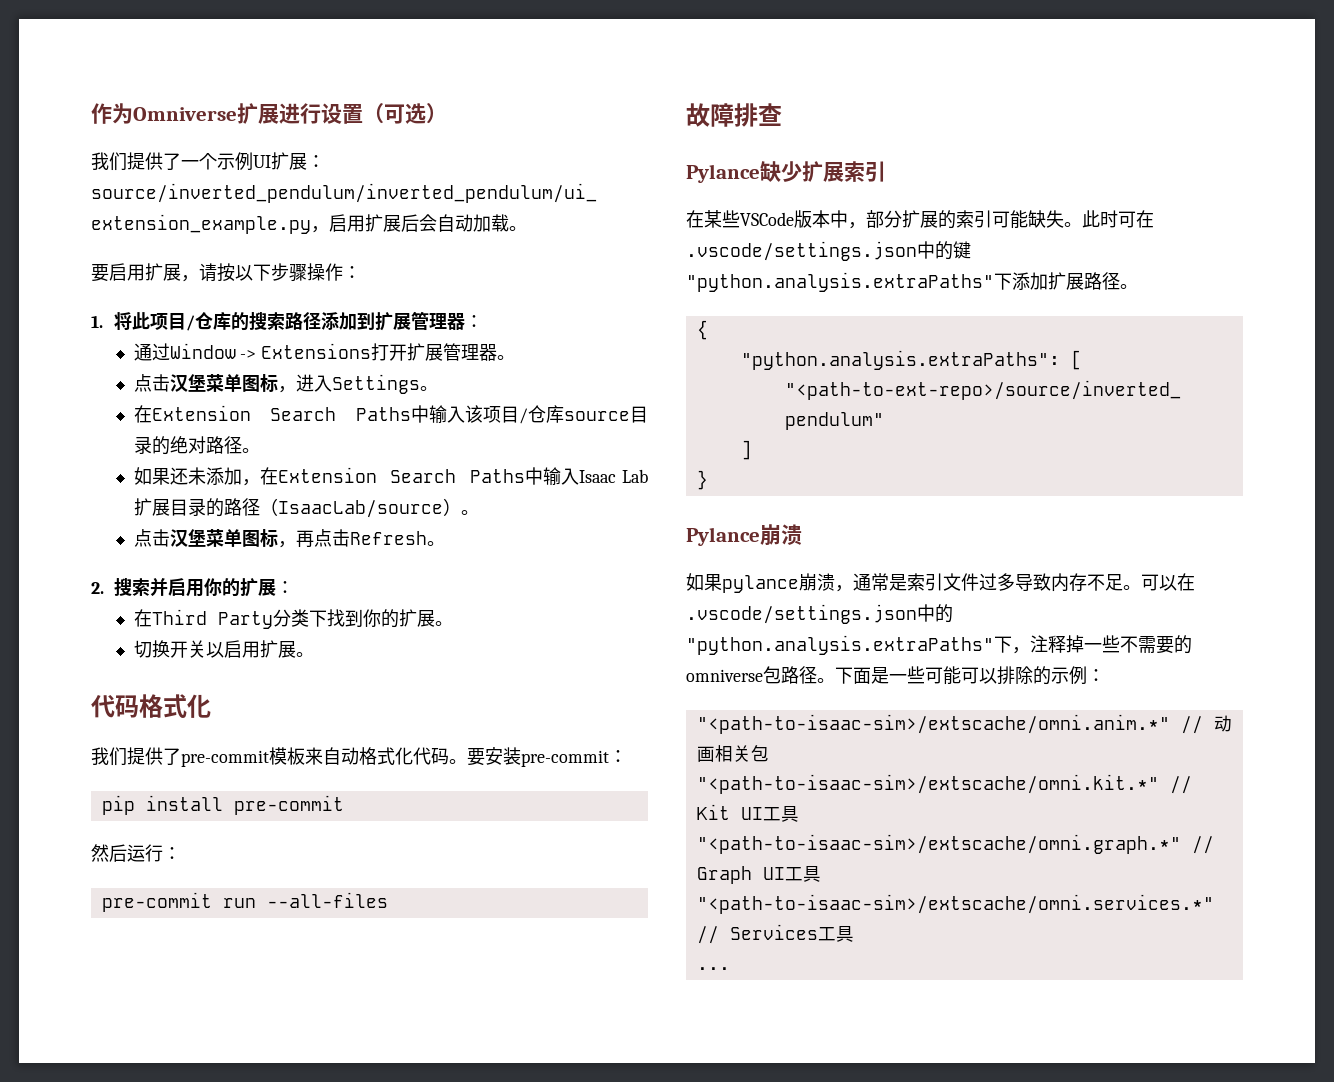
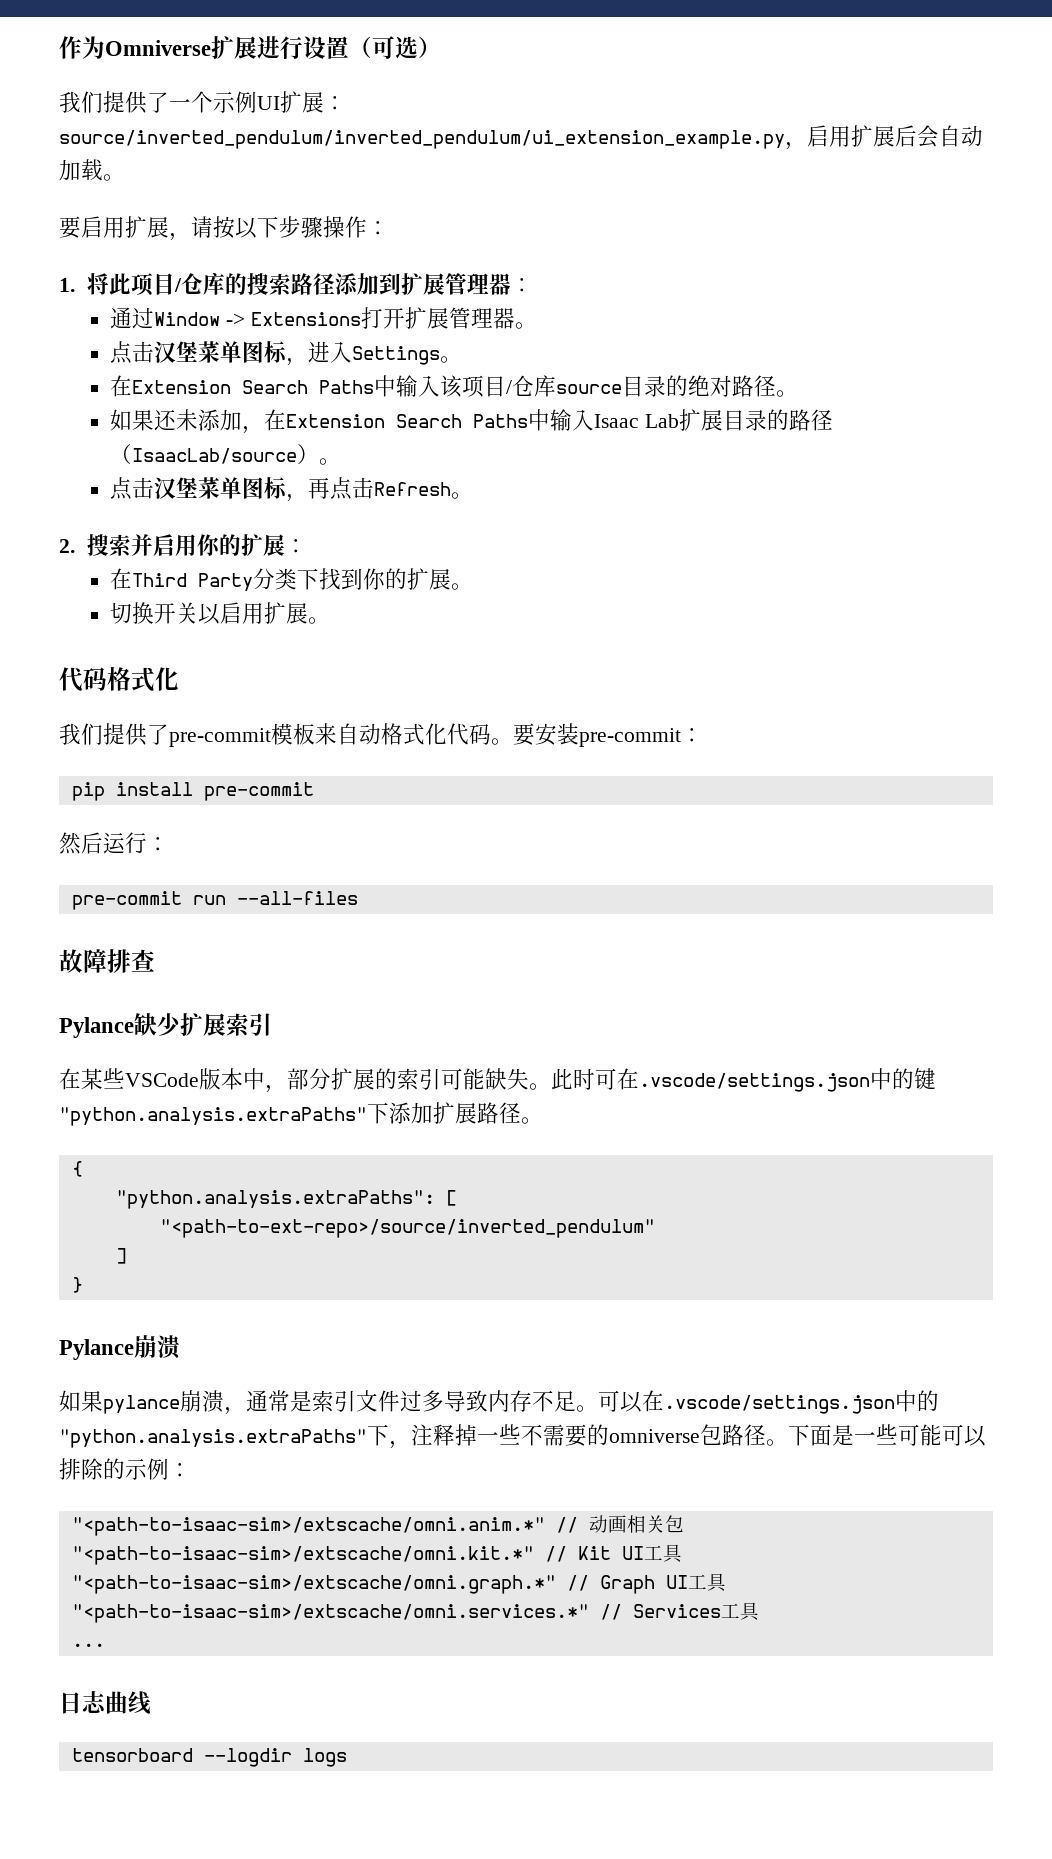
(730, 968) none -> [59,1691,151,1715] [71,1748,347,1767] // 日志曲线 // tensorboard --logdir logs

